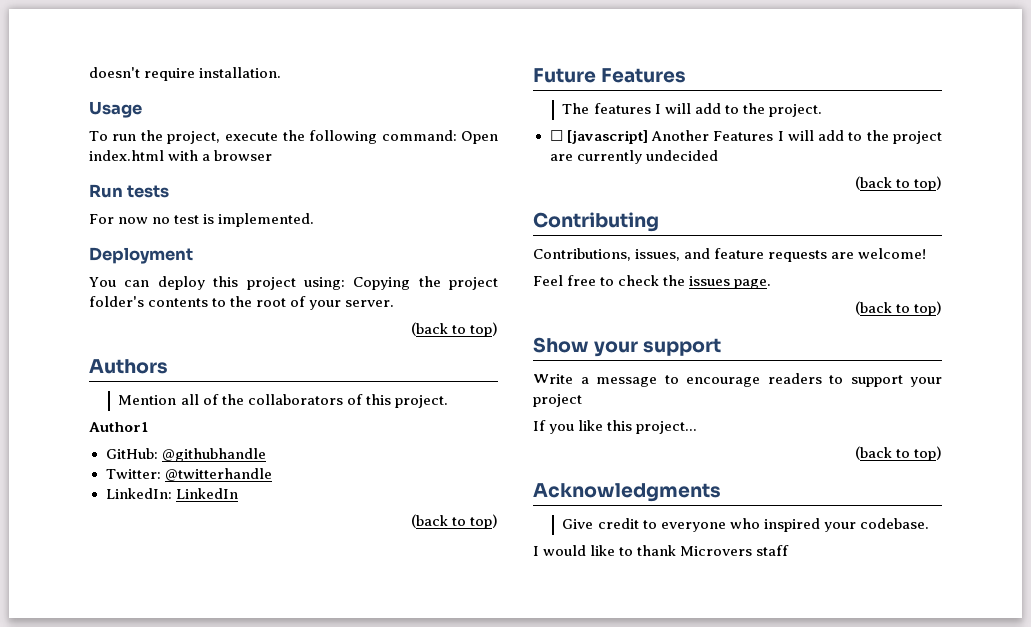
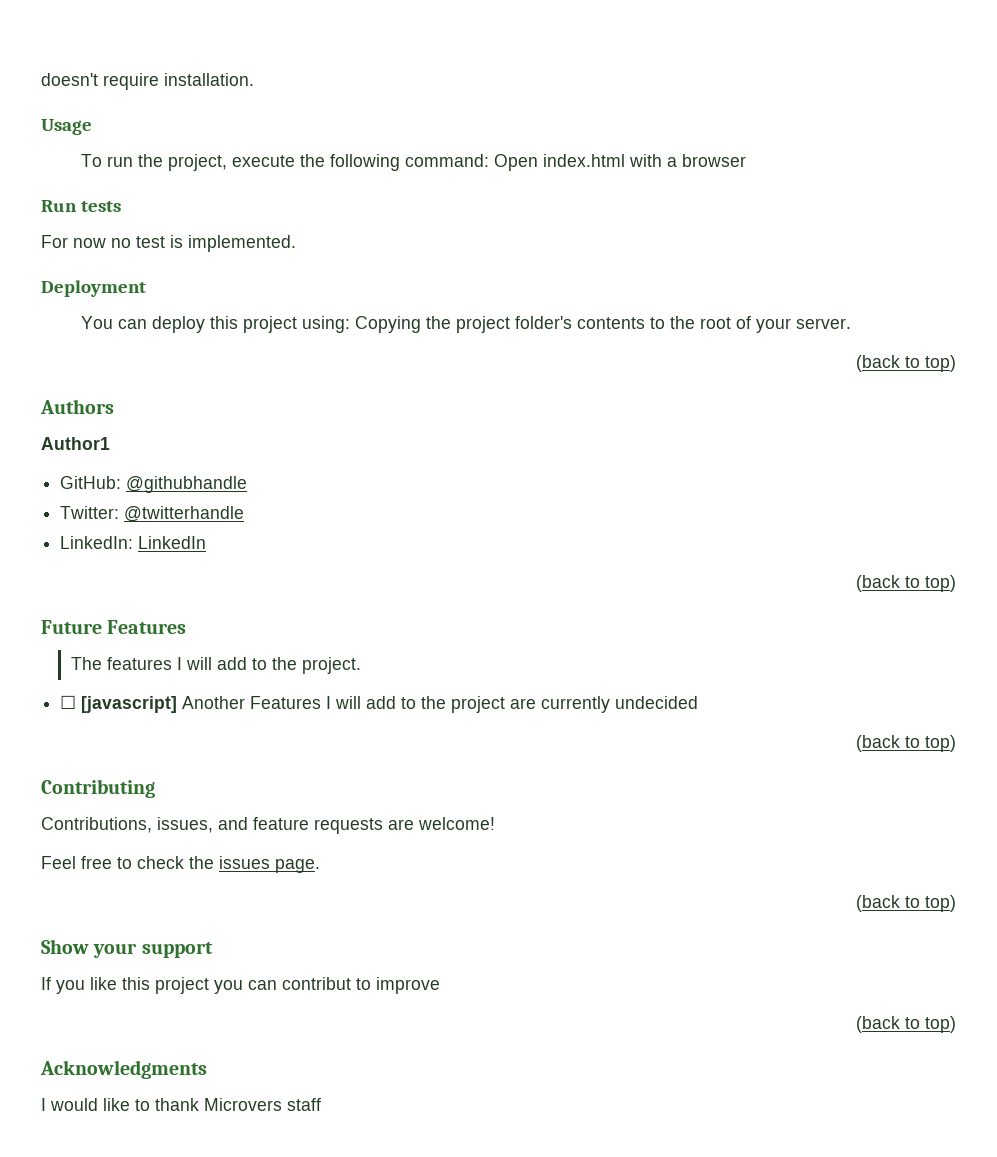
[118,394,448,408] // Mention all of the collaborators of this project. -> (114, 406) none
[533,373,942,387] [533,394,582,407] [533,420,698,434] [854,446,942,461] [533,483,721,502] [562,518,929,532] Write a message to encourage readers to support your project // If you like this project... // (back to top) // Acknowledgments // Give credit to everyone who inspired your codebase. -> [41,977,440,994] [856,1016,956,1033] [40,1060,207,1079] If you like this project you can contribut to improve // (back to top) // Acknowledgments

